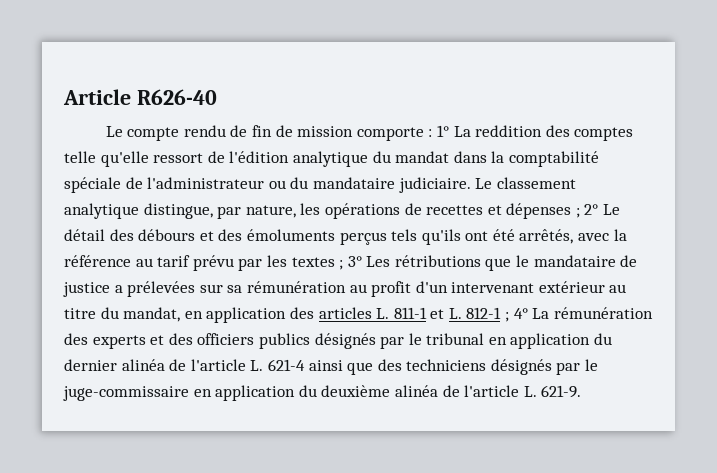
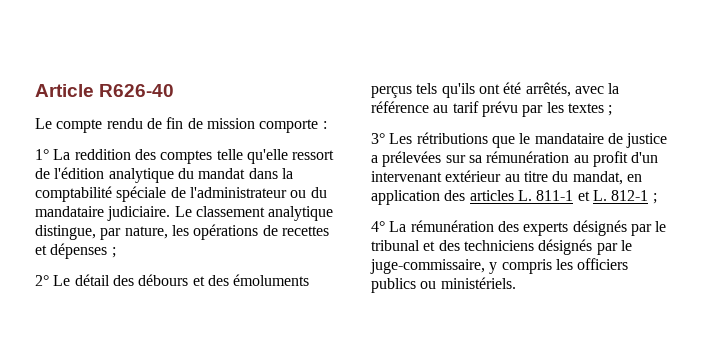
(433, 133) none -> (327, 125) //
(580, 213) none -> (116, 252) //
(344, 265) none -> (613, 110) //
(510, 317) none -> (657, 198) //
[150,333,613,349] [64,359,374,375] et des officiers publics désignés par le tribunal en application du dernier alinéa de l'article L. 621-4 ainsi que -> [572,220,667,236] [371,240,436,251] désignés par le tribunal et
[63,385,582,401] juge-commissaire en application du deuxième alinéa de l'article L. 621-9. -> [370,258,629,274] [371,277,516,293] juge-commissaire, y compris les officiers publics ou ministériels.

